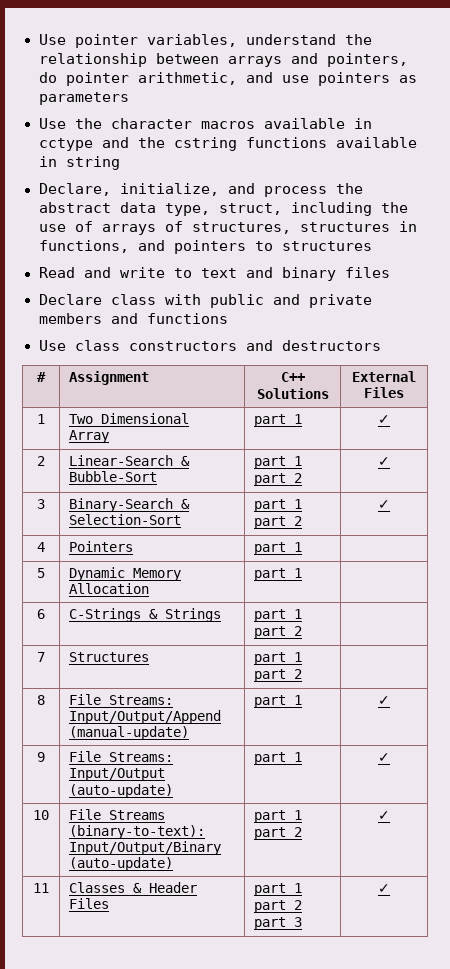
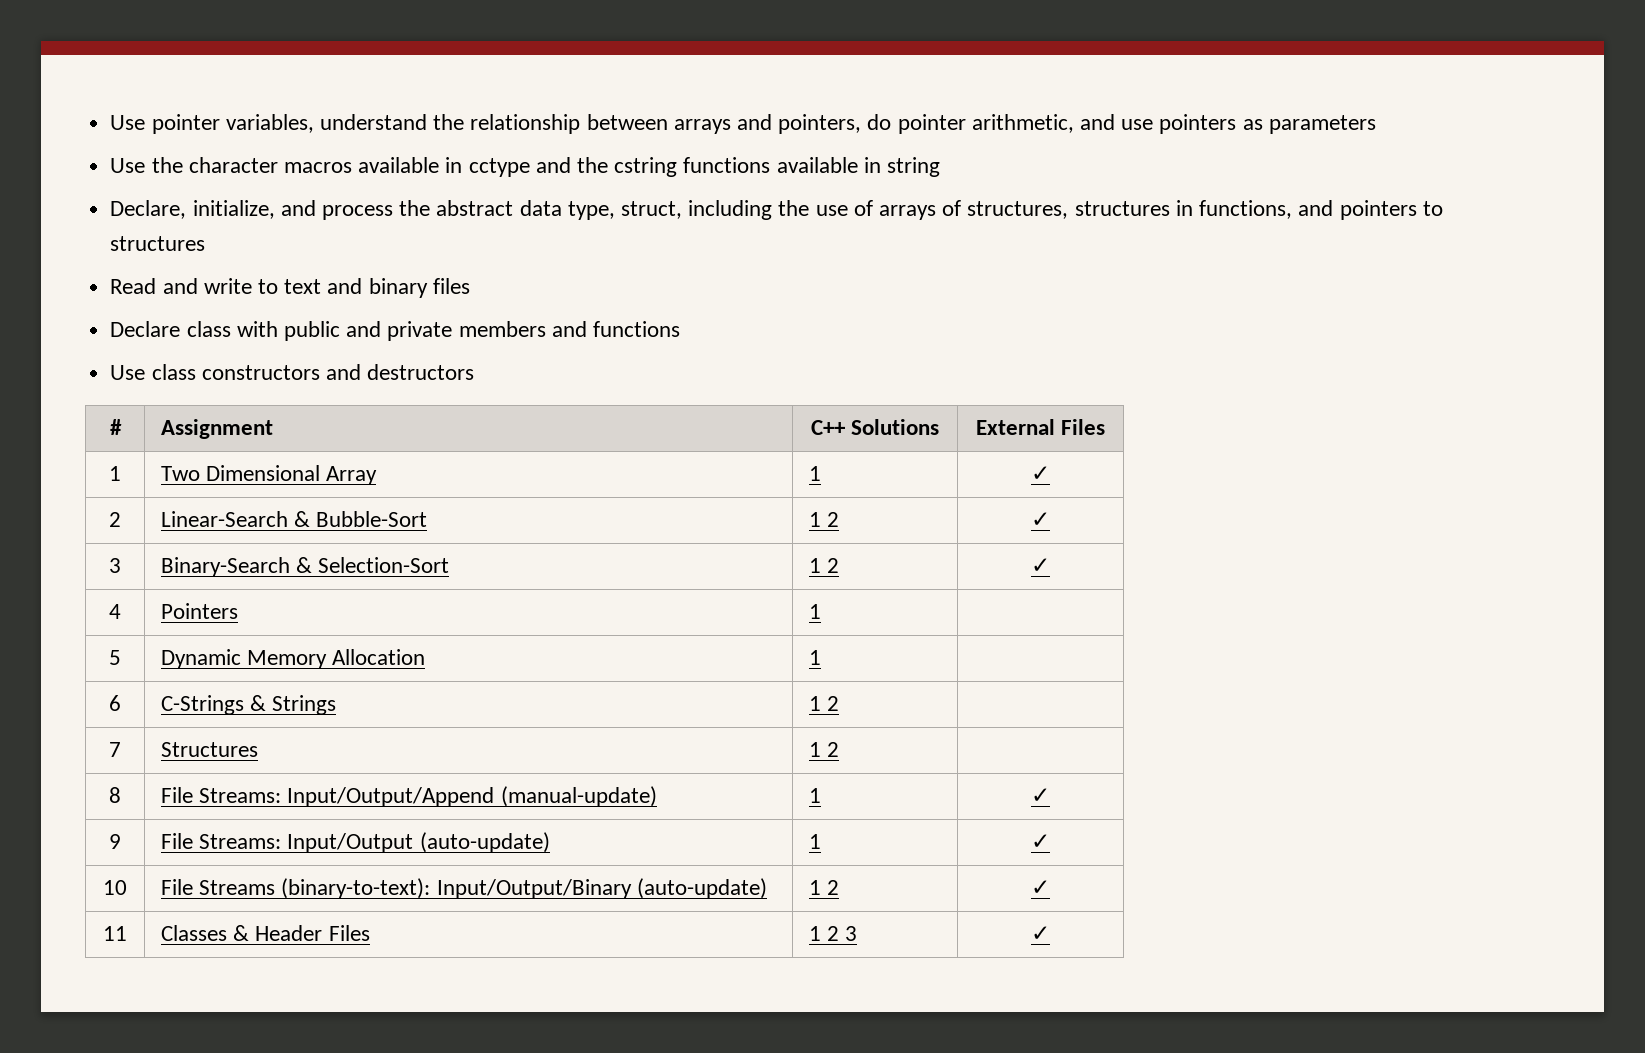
[254,414,287,427] part -> (378, 475) none
[254,456,303,469] [254,473,287,486] part 1 part -> [809,512,822,527] 1
[254,499,303,512] [254,516,287,529] part 1 part -> [809,558,822,573] 1
[254,542,287,555] part -> (239, 611) none
[254,568,287,581] part -> (426, 657) none
[254,609,303,622] [254,626,287,639] part 1 part -> [809,696,822,711] 1
[254,652,303,665] [254,669,287,682] part 1 part -> [809,742,822,757] 1
[254,695,287,708] part -> (657, 796) none
[254,752,287,765] part -> (550, 842) none
[254,810,303,823] [254,827,287,840] part 1 part -> [809,880,822,895] 1
[254,883,303,896] [254,900,303,913] [254,917,287,930] part 1 part 2 part -> [809,926,840,941] 1 2

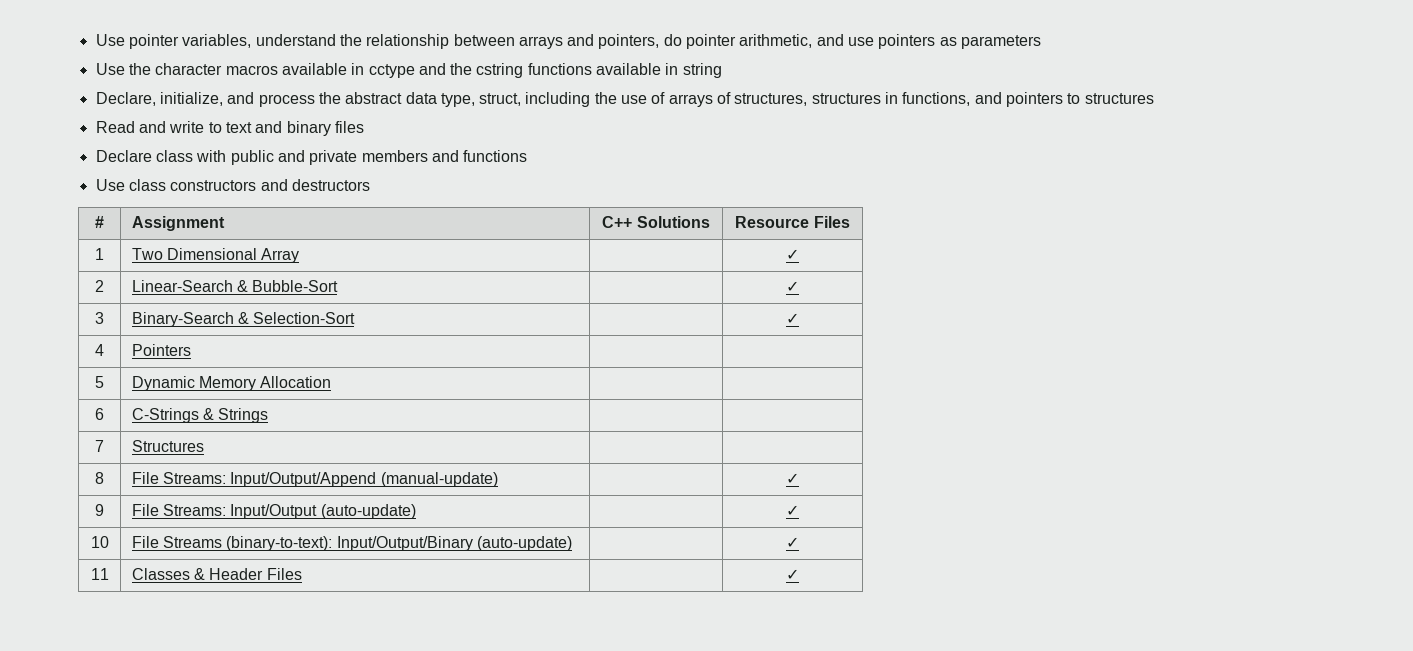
[975,419,1055,435] External -> [735,216,810,228] Resource
[809,466,822,481] 1 -> (300, 255) none
[809,512,840,527] 1 2 -> (339, 286) none
[809,558,840,573] 1 2 -> (356, 318) none
[809,604,822,619] 1 -> (191, 350) none
[809,650,822,665] 1 -> (332, 382) none
[809,696,840,711] 1 2 -> (269, 415) none
[809,742,840,757] 1 2 -> (204, 446) none
[809,788,822,803] 1 -> (498, 479) none
[809,834,822,849] 1 -> (416, 511) none
[809,880,840,895] 1 2 -> (572, 543) none
[809,926,858,941] 1 2 3 -> (302, 574) none

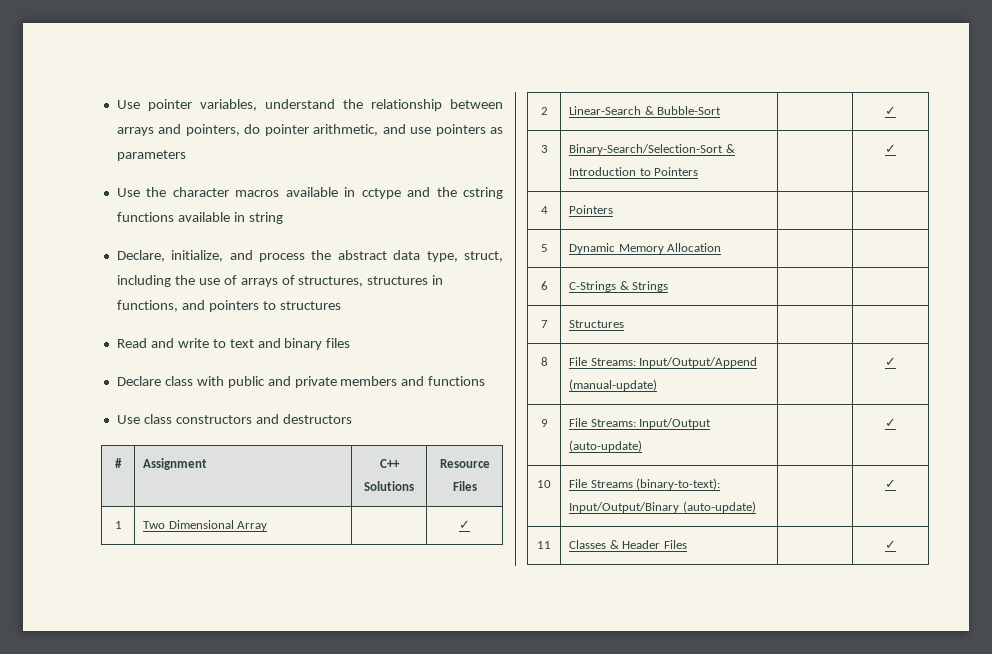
[131,312,356,327] Binary-Search & Selection-Sort -> [569,144,735,155] [569,167,699,176] Binary-Search/Selection-Sort & Introduction to Pointers

